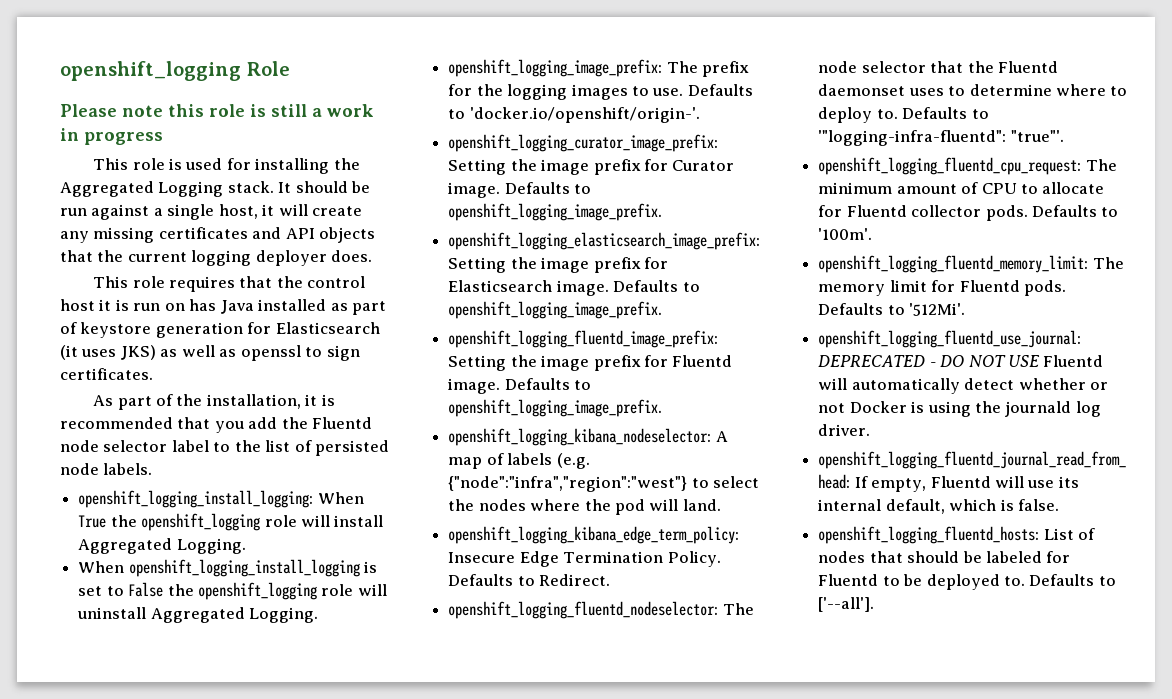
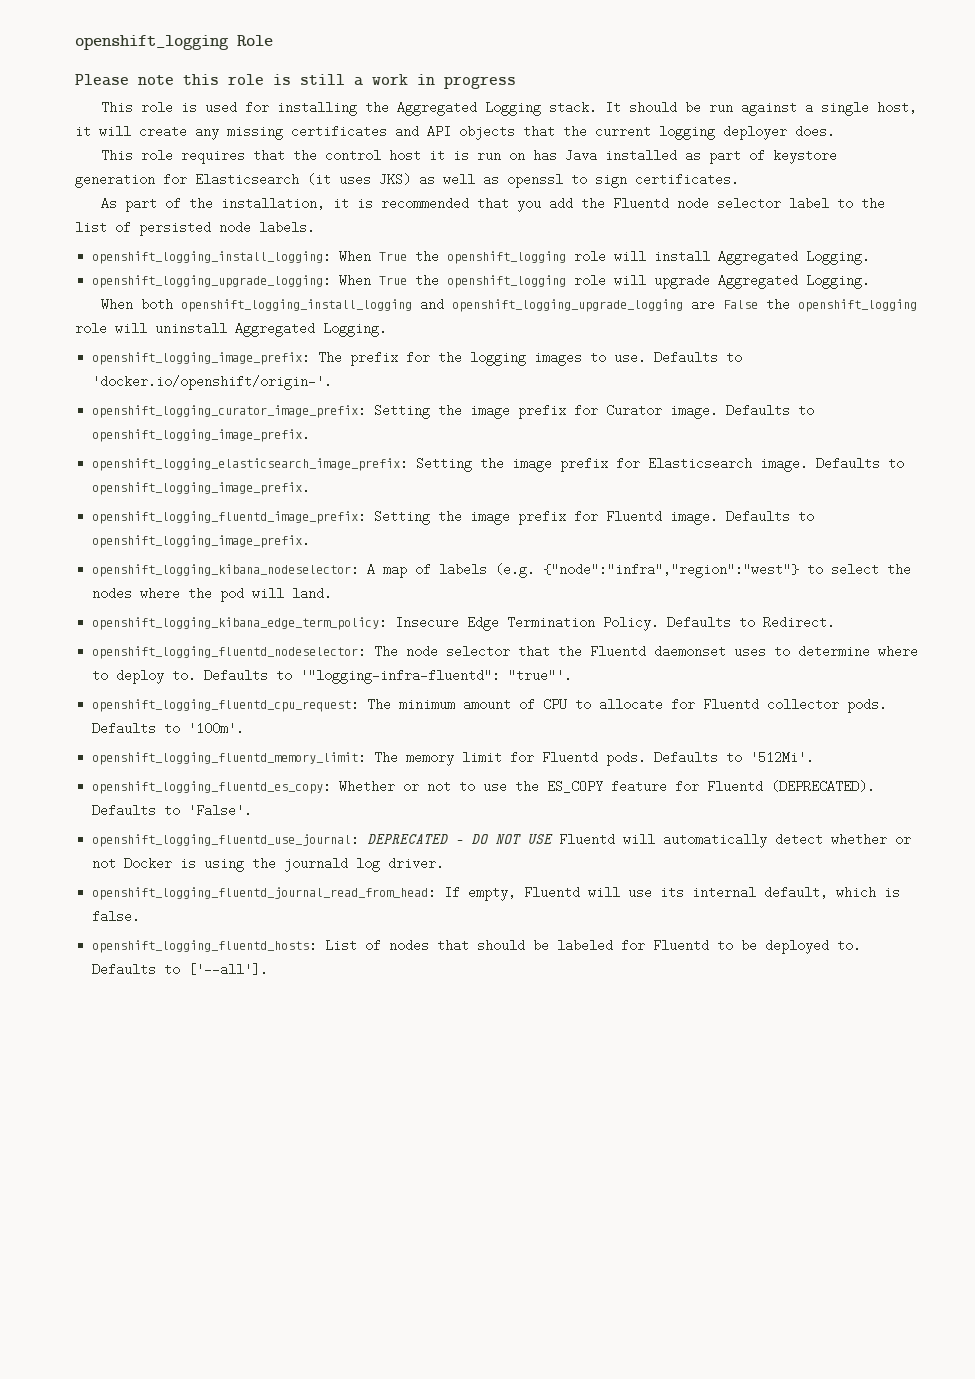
[78,559,378,577] [78,586,124,596] When openshift_logging_install_logging is set to -> [92,274,871,289] [100,298,715,312] openshift_logging_upgrade_logging: When True the openshift_logging role will upgrade Aggregated Logging. // When both openshift_logging_install_logging and openshift_logging_upgrade_logging are
(966, 309) none -> [92,780,876,794] [92,804,253,817] // openshift_logging_fluentd_es_copy: Whether or not to use the ES_COPY feature for Fluentd (DEPRECATED). Defaults to 'False'.

